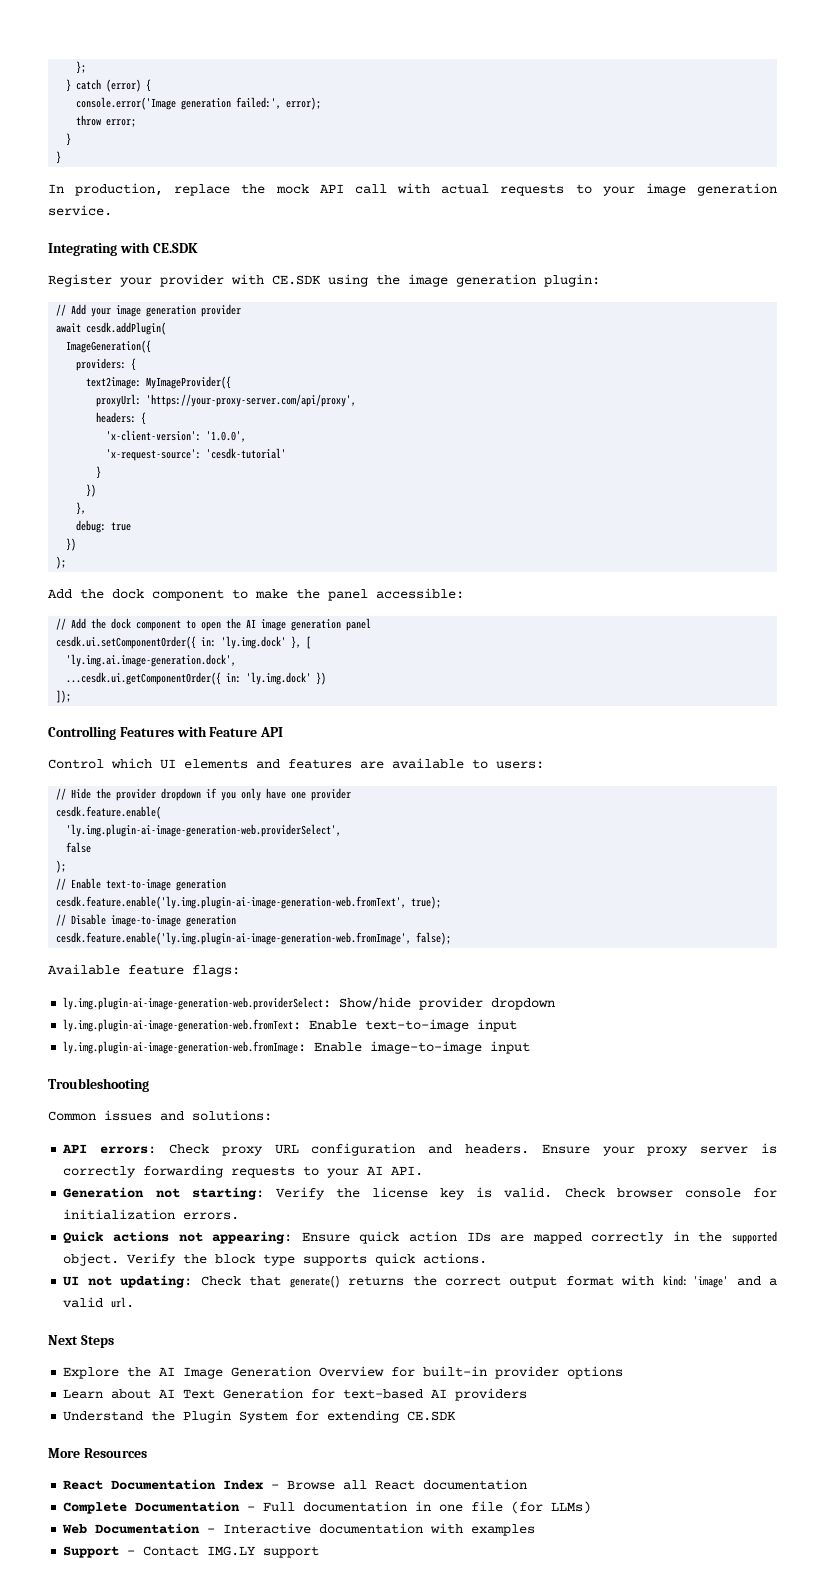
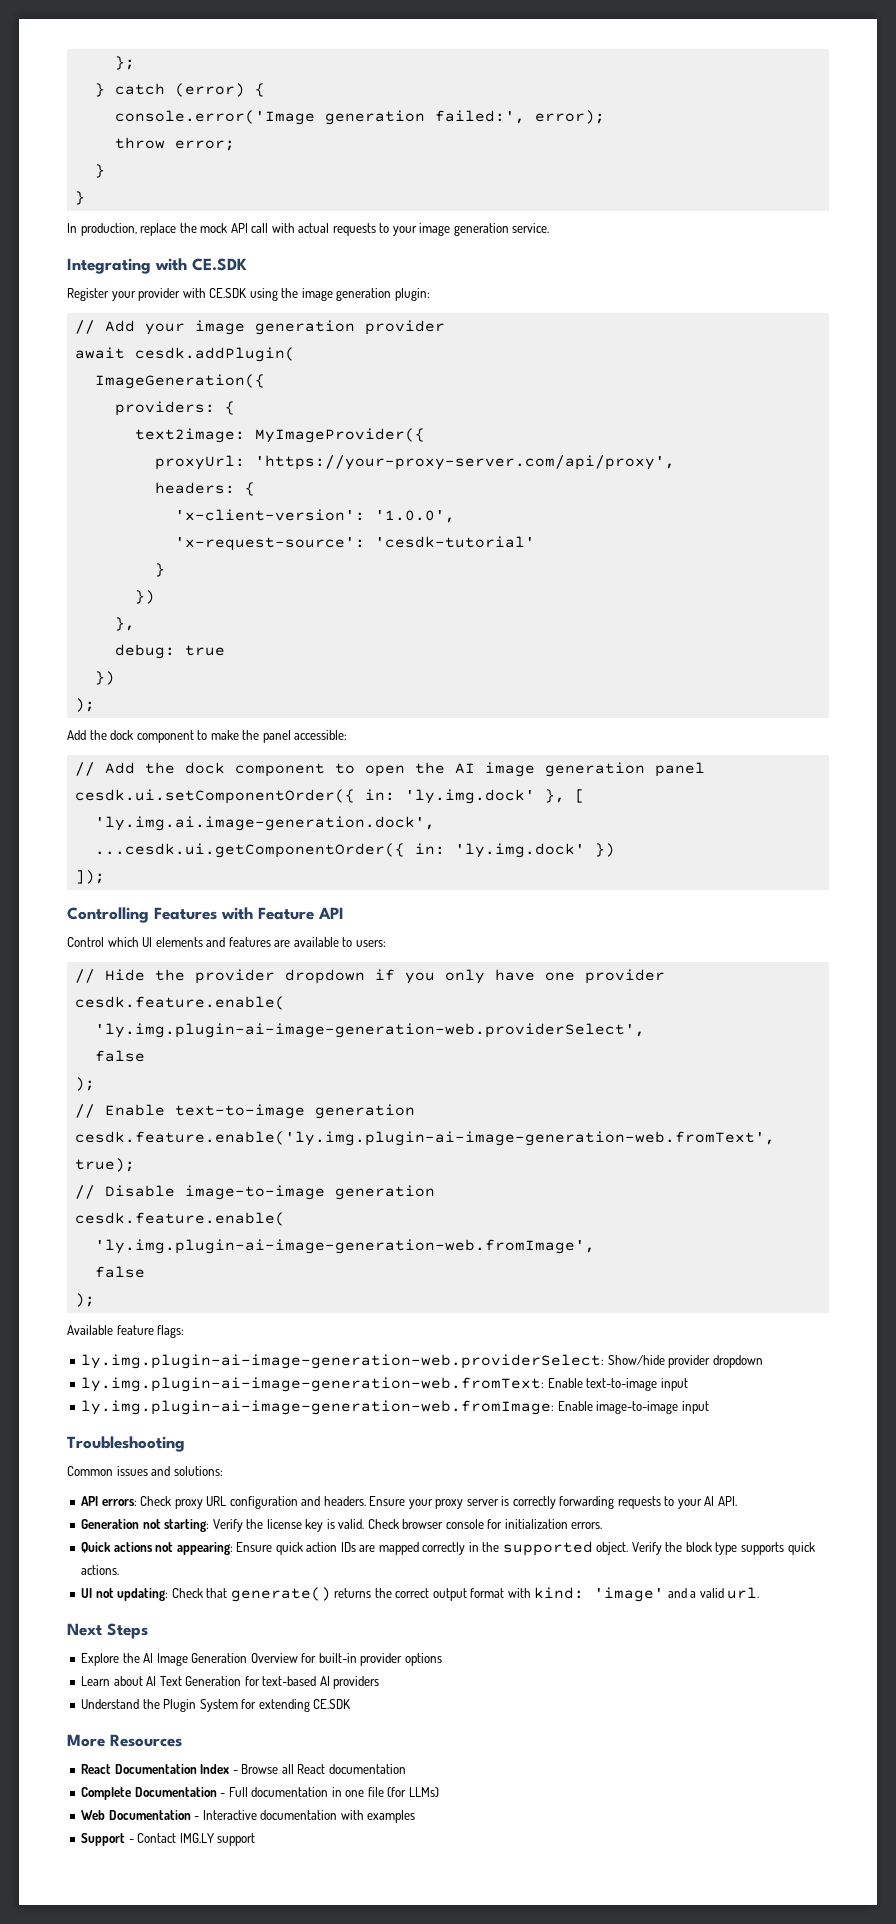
[56,932,452,945] cesdk.feature.enable('ly.img.plugin-ai-image-generation-web.fromImage', false); -> [74,1212,285,1226] [94,1239,595,1254] [94,1266,145,1278] [74,1293,95,1307] cesdk.feature.enable( // 'ly.img.plugin-ai-image-generation-web.fromImage', // false // );

